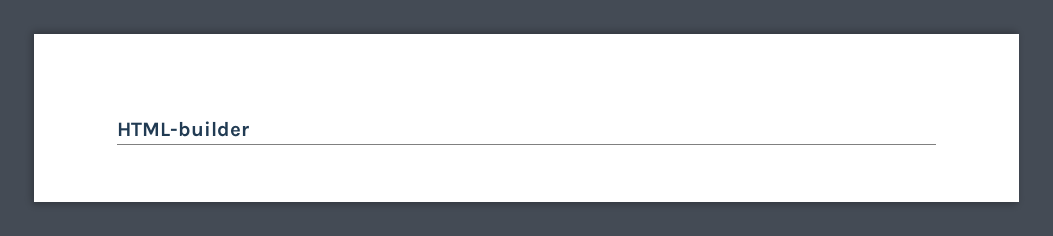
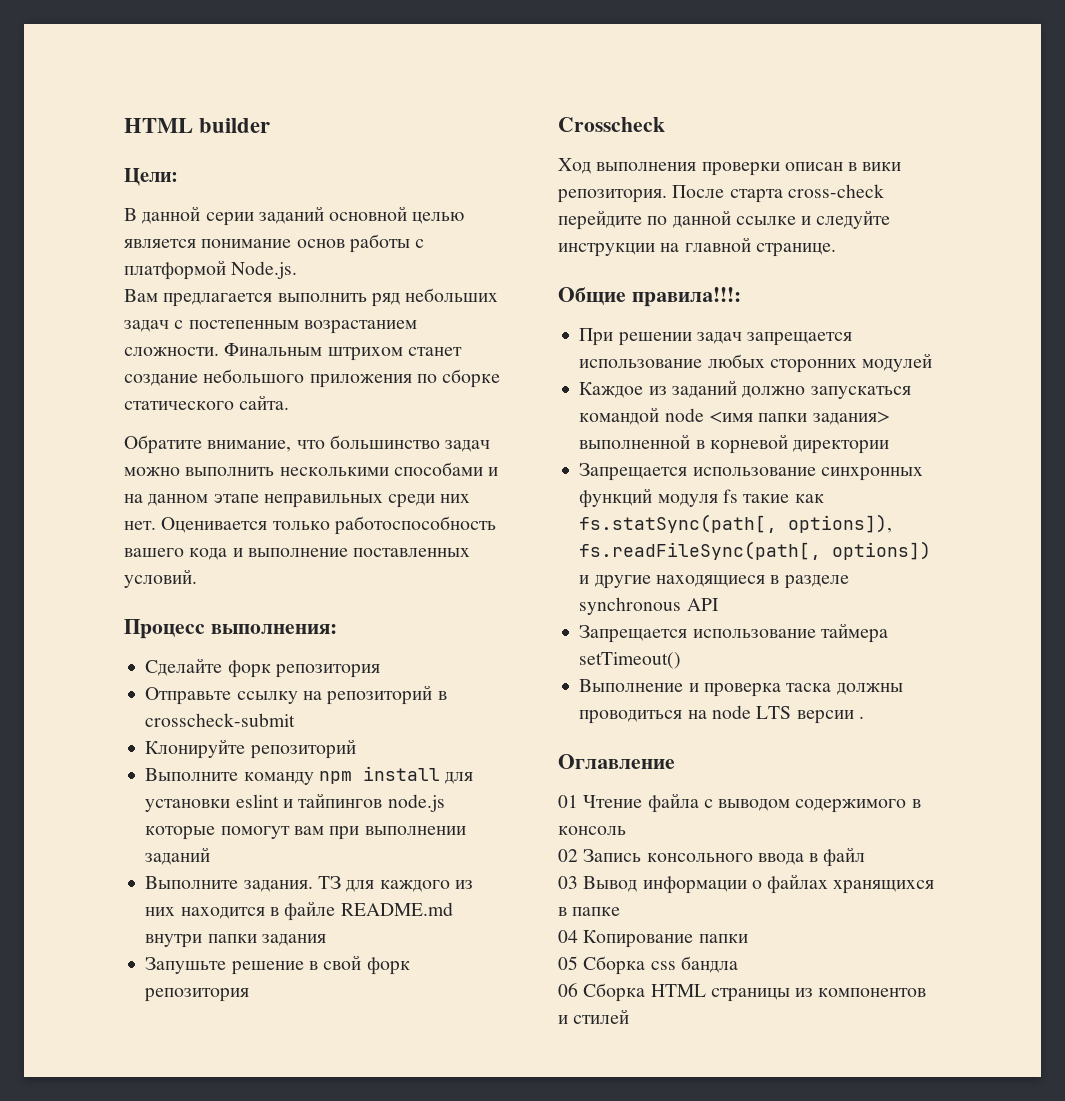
[117,121,249,137] HTML-builder -> [124,118,271,133] [124,168,178,186] [124,206,465,226] [124,234,425,253] [124,260,298,280] [124,288,499,307] [124,320,417,334] [124,343,462,361] [124,369,501,388] [124,395,290,410] [124,435,491,454] [124,462,499,476] [124,494,471,508] [124,516,496,535] [124,548,471,560] [124,569,197,588] [124,619,337,639] [145,658,380,678] [145,685,447,705] [145,713,296,727] [145,739,356,759] [145,766,474,785] [145,793,445,812] [145,826,466,840] [145,847,211,865] [145,876,473,892] [145,901,453,921] [145,934,326,948] [145,955,410,975] [144,988,250,1002] [558,117,665,132] [558,158,902,176] [557,184,884,203] [558,210,891,230] [558,237,836,257] [558,287,741,307] [579,328,853,346] [579,353,933,373] [579,380,911,399] [579,407,890,425] [579,434,890,454] [579,463,923,481] [579,488,824,508] [579,514,893,533] [579,541,932,560] [579,575,849,589] [579,597,719,615] [579,623,888,643] [579,652,682,669] [579,679,903,697] [579,705,864,724] [558,754,675,769] [558,793,921,813] [558,826,626,835] [558,847,866,867] [558,874,935,894] [558,907,621,916] [558,930,748,948] [558,956,738,975] [558,983,927,1002] [558,1009,630,1024] HTML builder // Цели: // В данной серии заданий основной целью является понимание основ работы с платформой Node.js. // Вам предлагается выполнить ряд небольших задач с постепенным возрастанием сложности. Финальным штрихом станет создание небольшого приложения по сборке статического сайта. // Обратите внимание, что большинство задач можно выполнить несколькими способами и на данном этапе неправильных среди них нет. Оценивается только работоспособность вашего кода и выполнение поставленных условий. // Процесс выполнения: // Сделайте форк репозитория // Отправьте ссылку на репозиторий в crosscheck-submit // Клонируйте репозиторий // Выполните команду npm install для установки eslint и тайпингов node.js которые помогут вам при выполнении заданий // Выполните задания. ТЗ для каждого из них находится в файле README.md внутри папки задания // Запушьте решение в свой форк репозитория // Crosscheck // Ход выполнения проверки описан в вики репозитория. После старта cross-check перейдите по данной ссылке и следуйте инструкции на главной странице. // Общие правила!!!: // При решении задач запрещается использование любых сторонних модулей // Каждое из заданий должно запускаться командой node <имя папки задания> выполненной в корневой директории // Запрещается использование синхронных функций модуля fs такие как fs.statSync(path[, options]), fs.readFileSync(path[, options]) и другие находящиеся в разделе synchronous API // Запрещается использование таймера setTimeout() // Выполнение и проверка таска должны проводиться на node LTS версии . // Оглавление // 01 Чтение файла с выводом содержимого в консоль // 02 Запись консольного ввода в файл // 03 Вывод информации о файлаx хранящихся в папке // 04 Копирование папки // 05 Сборка css бандла // 06 Сборка HTML страницы из компонентов и стилей

